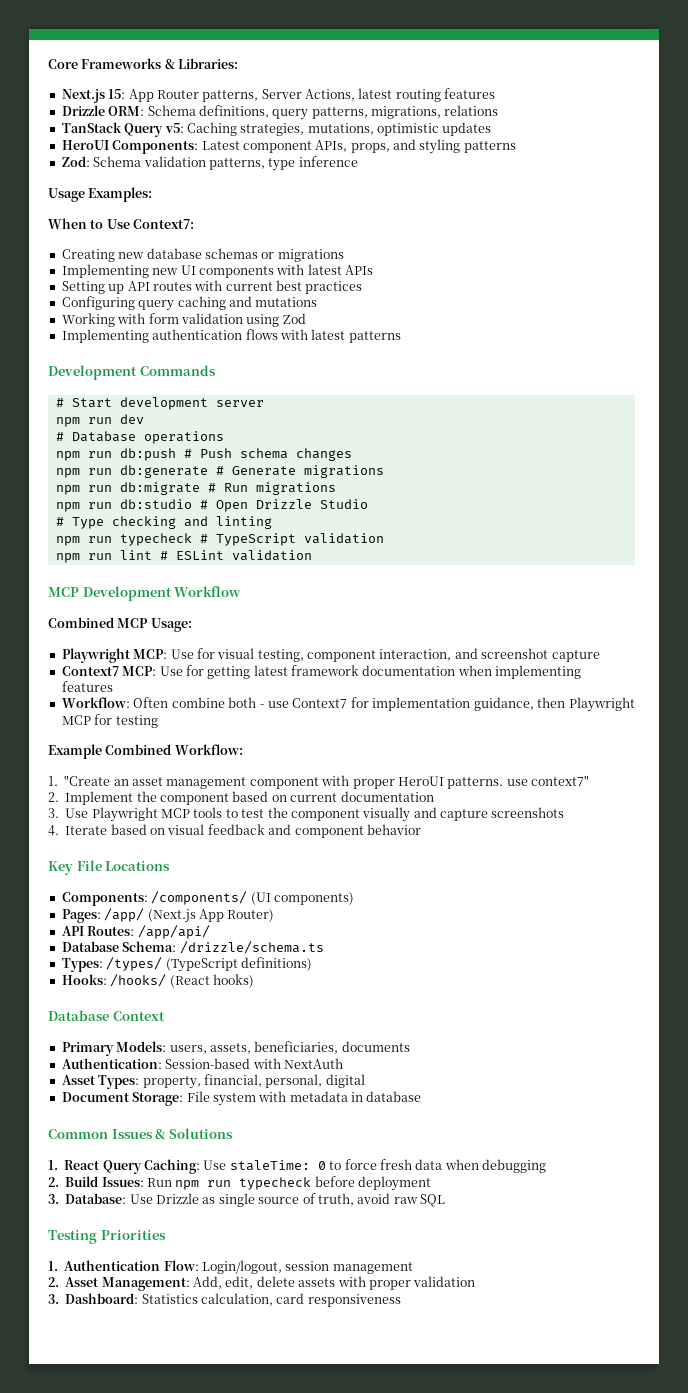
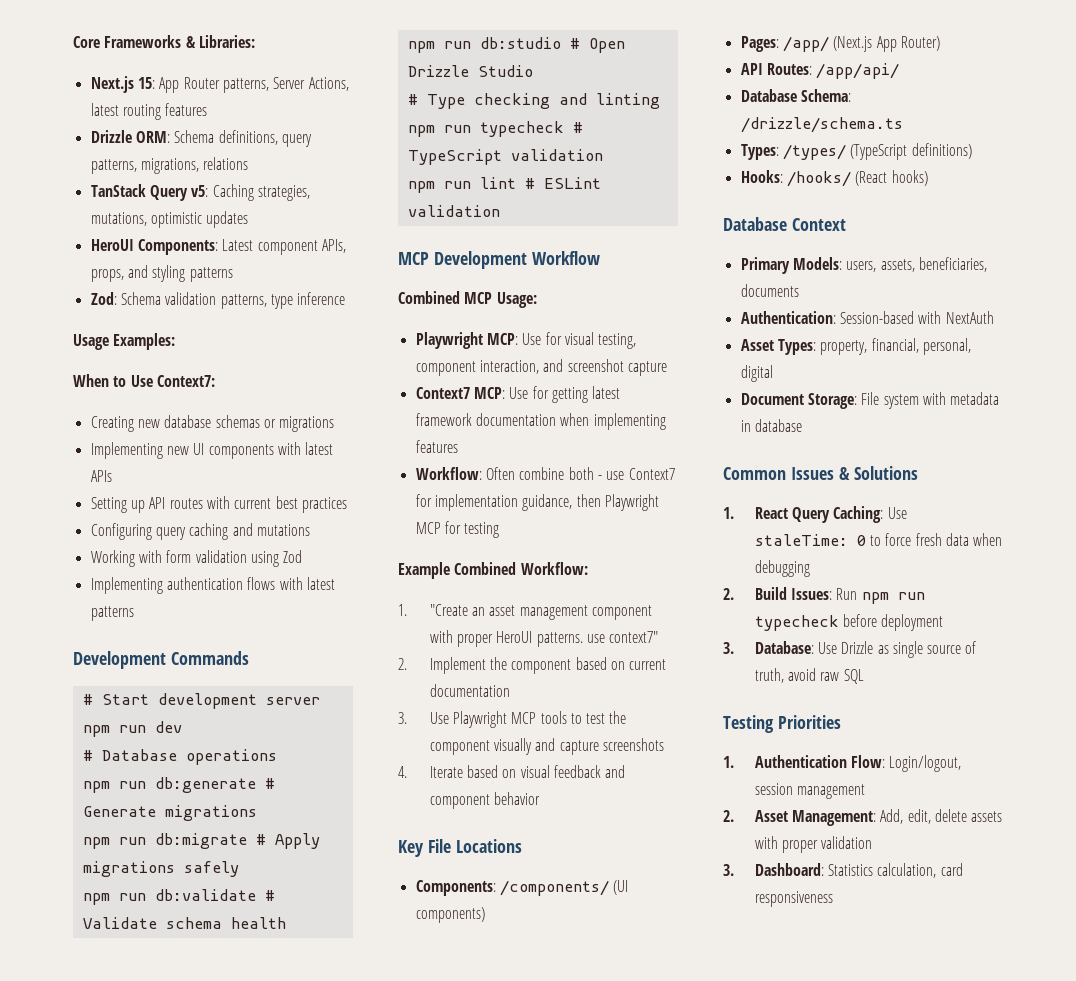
[55,448,352,461] // npm run db:push # Push schema changes -> (277, 757) none
[223,482,336,495] Run migrations -> [274,833,320,849] [82,861,239,877] [82,889,275,905] [82,917,286,929] Apply migrations safely // npm run db:validate # Validate schema health

